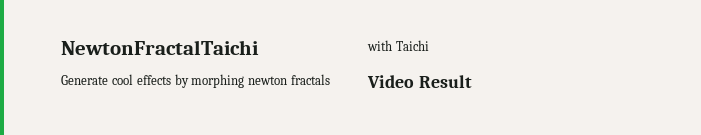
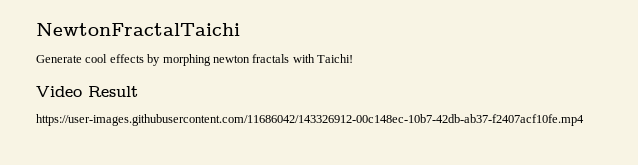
[395,40,429,51] Taichi -> [317,54,353,63] Taichi!
(472, 81) none -> [36,114,584,126] // https://user-images.githubusercontent.com/11686042/143326912-00c148ec-10b7-42db-ab37-f2407acf10fe.mp4

